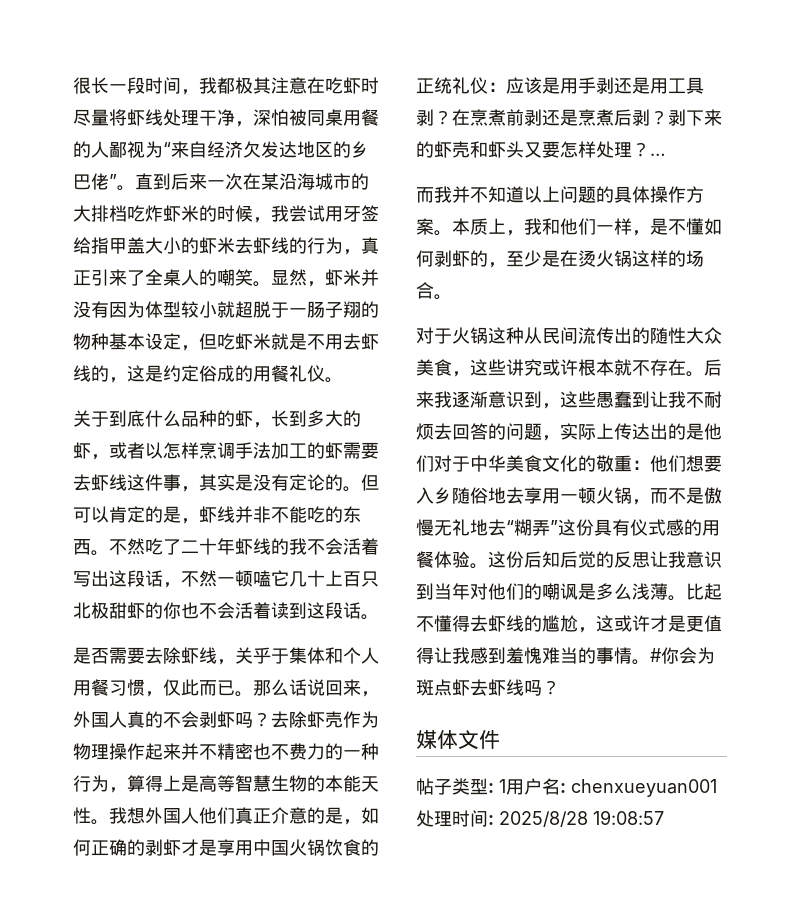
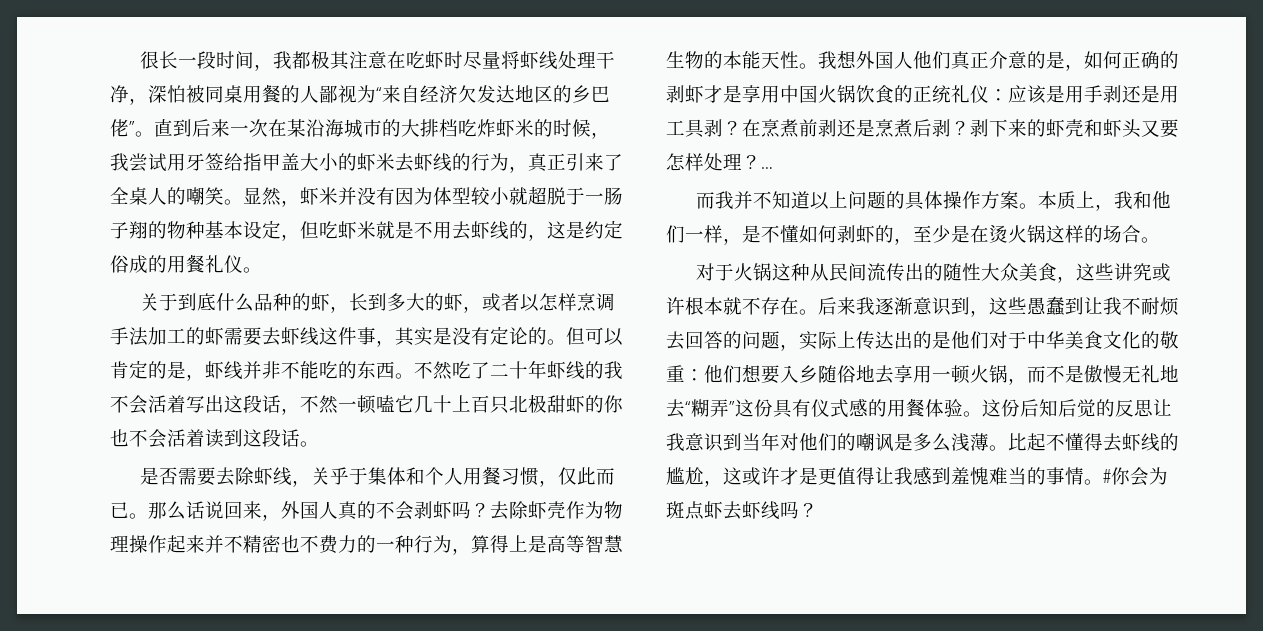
[416,730,500,750] [416,778,717,797] [416,810,664,827] // 媒体文件 // 帖子类型: 1用户名: chenxueyuan001处理时间: 2025/8/28 19:08:57 -> (818, 510) none

